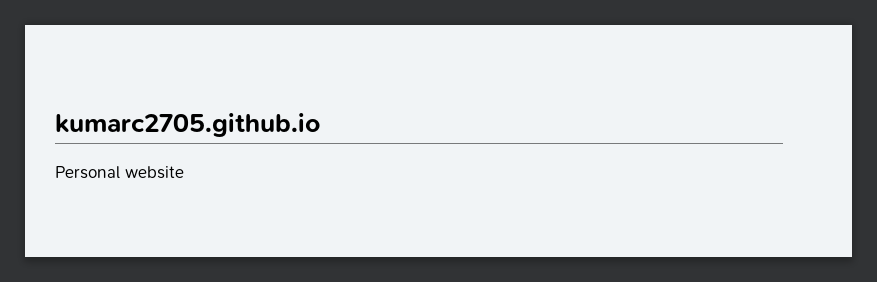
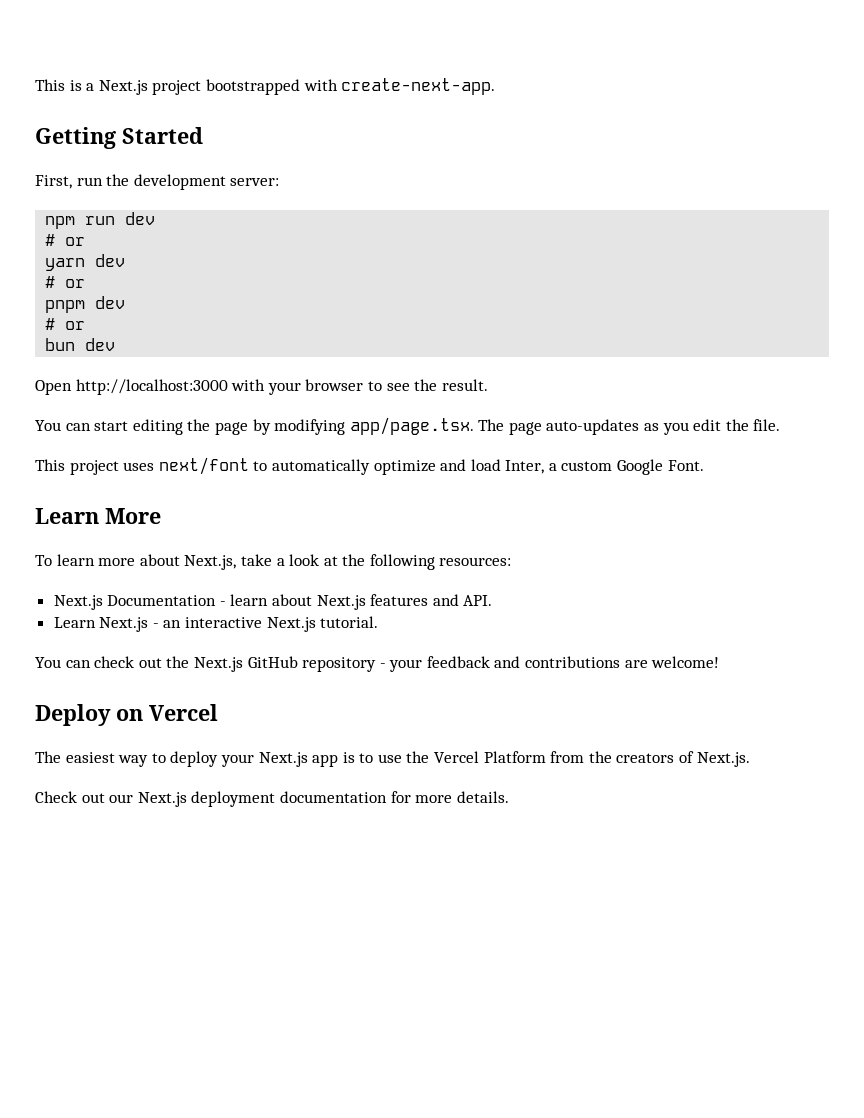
[55,113,320,137] [55,166,184,179] kumarc2705.github.io // Personal website -> [35,78,496,95] [35,127,203,149] [35,174,280,190] [45,212,156,229] [45,234,86,246] [45,254,126,271] [45,276,86,288] [45,296,126,313] [45,318,86,330] [45,338,116,351] [35,379,488,395] [35,417,781,435] [35,457,704,475] [35,508,161,524] [35,554,512,570] [53,594,493,610] [53,616,379,632] [35,656,720,672] [35,704,218,726] [35,751,750,767] [35,791,509,807] This is a Next.js project bootstrapped with create-next-app. // Getting Started // First, run the development server: // npm run dev // # or // yarn dev // # or // pnpm dev // # or // bun dev // Open http://localhost:3000 with your browser to see the result. // You can start editing the page by modifying app/page.tsx. The page auto-updates as you edit the file. // This project uses next/font to automatically optimize and load Inter, a custom Google Font. // Learn More // To learn more about Next.js, take a look at the following resources: // Next.js Documentation - learn about Next.js features and API. // Learn Next.js - an interactive Next.js tutorial. // You can check out the Next.js GitHub repository - your feedback and contributions are welcome! // Deploy on Vercel // The easiest way to deploy your Next.js app is to use the Vercel Platform from the creators of Next.js. // Check out our Next.js deployment documentation for more details.

